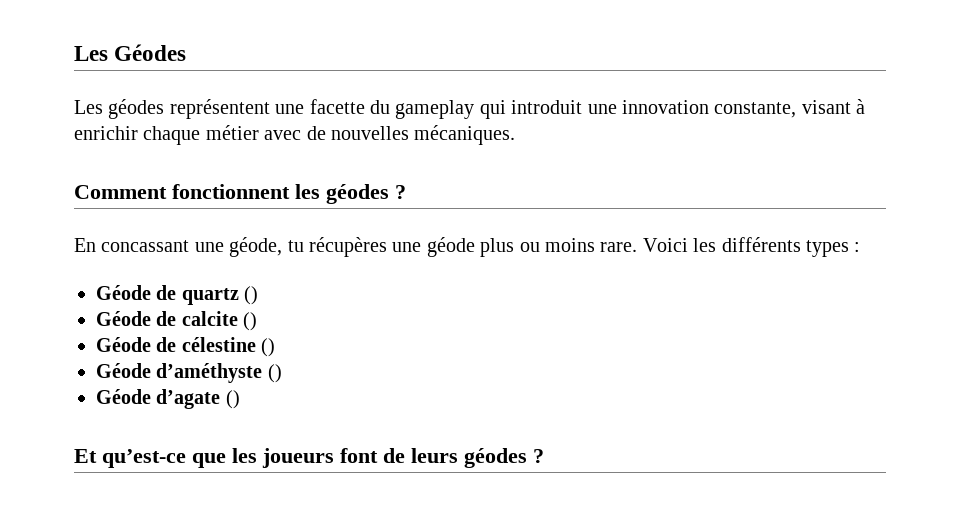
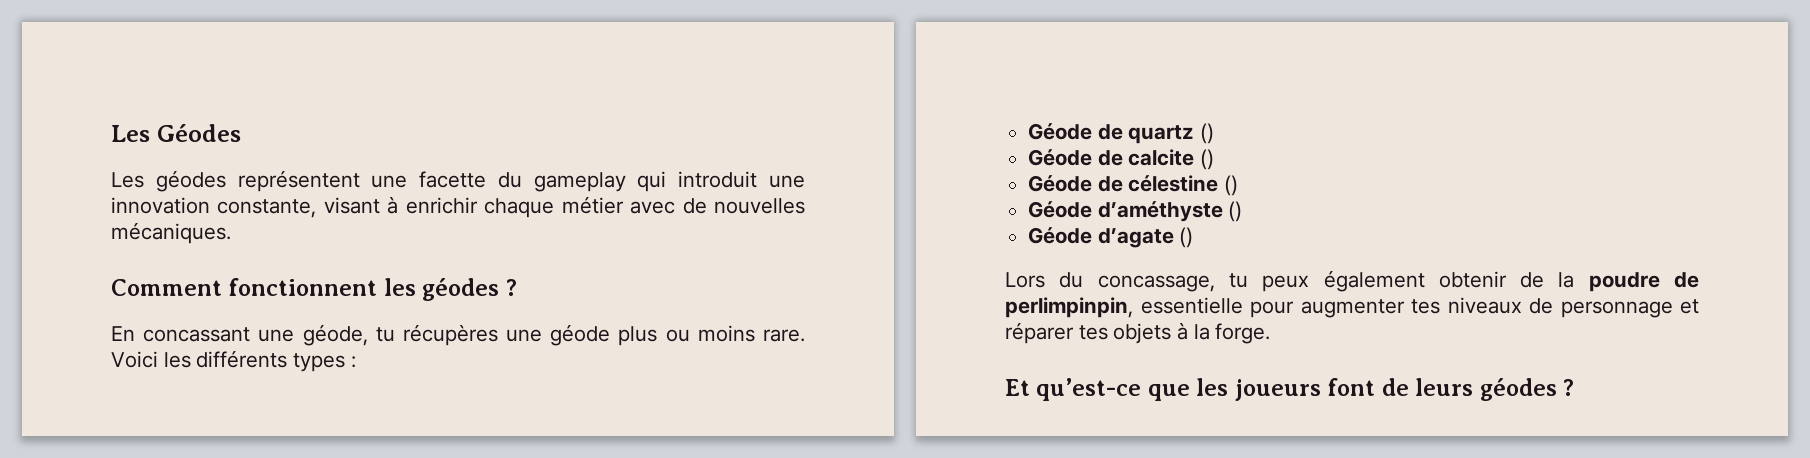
(240, 399) none -> [1005,270,1699,292] [1005,297,1699,318] [1005,322,1271,344] // Lors du concassage, tu peux également obtenir de la poudre de perlimpinpin, essentielle pour augmenter tes niveaux de personnage et réparer tes objets à la forge.

